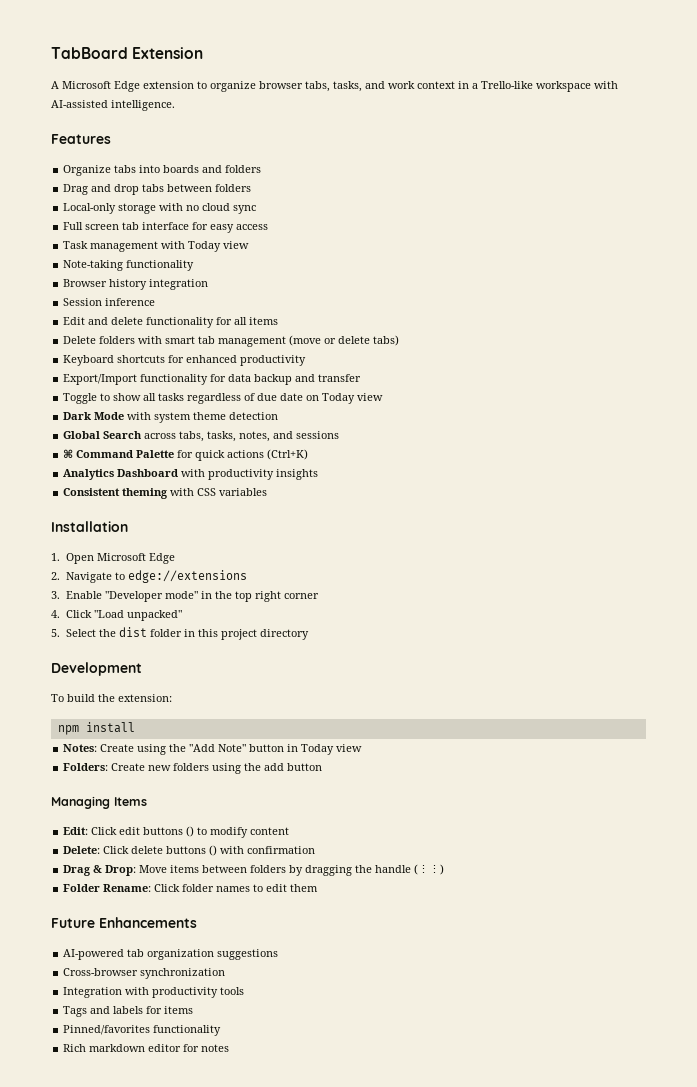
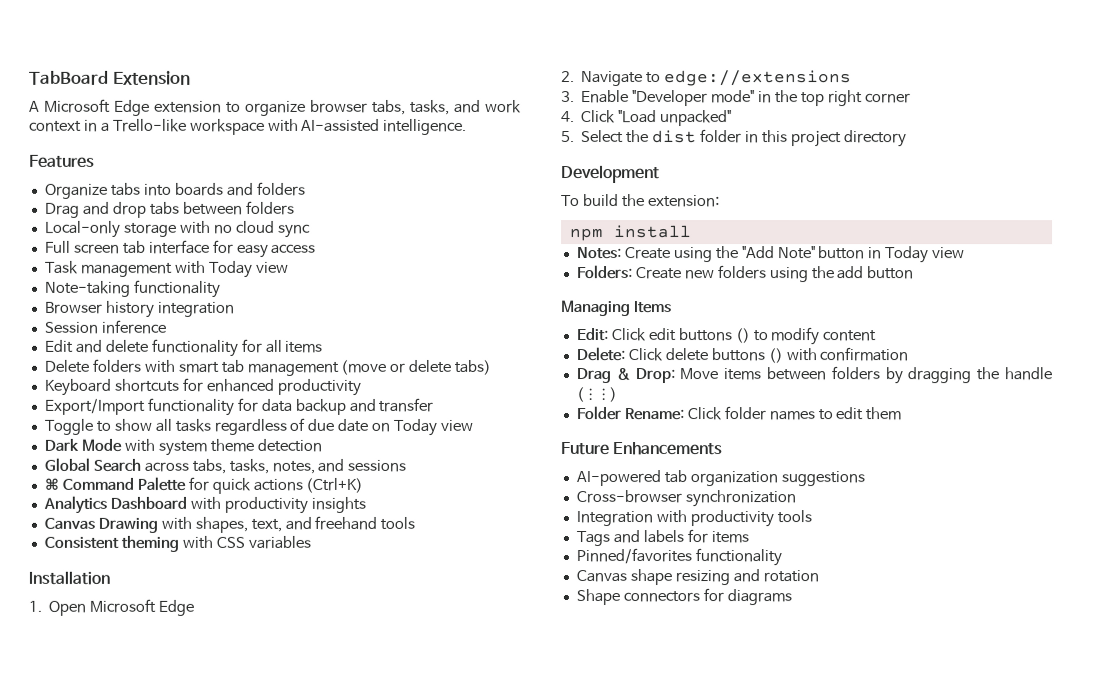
(319, 474) none -> [43,515,416,533] // Canvas Drawing with shapes, text, and freehand tools
[63,1044,230,1052] Rich markdown editor for notes -> [575,569,819,586] [575,588,792,606] Canvas shape resizing and rotation // Shape connectors for diagrams

